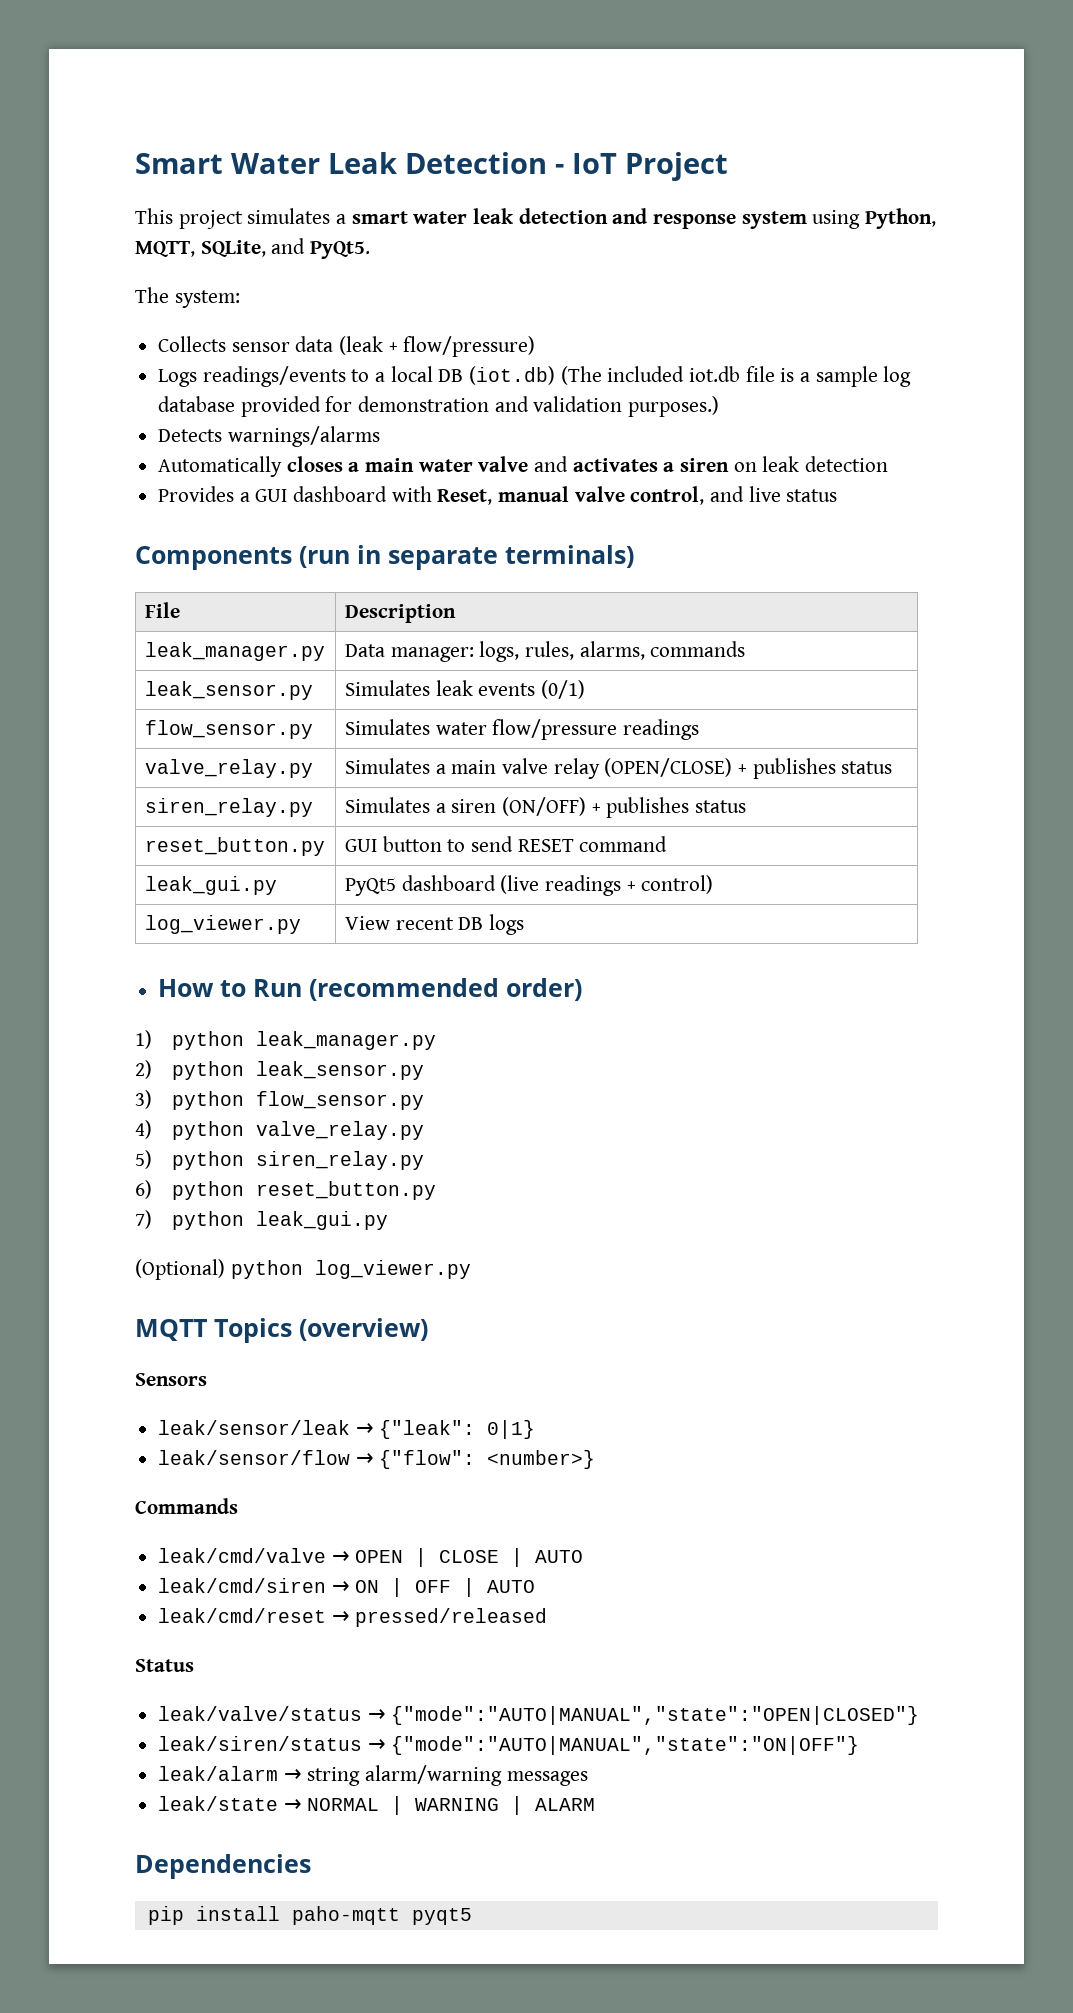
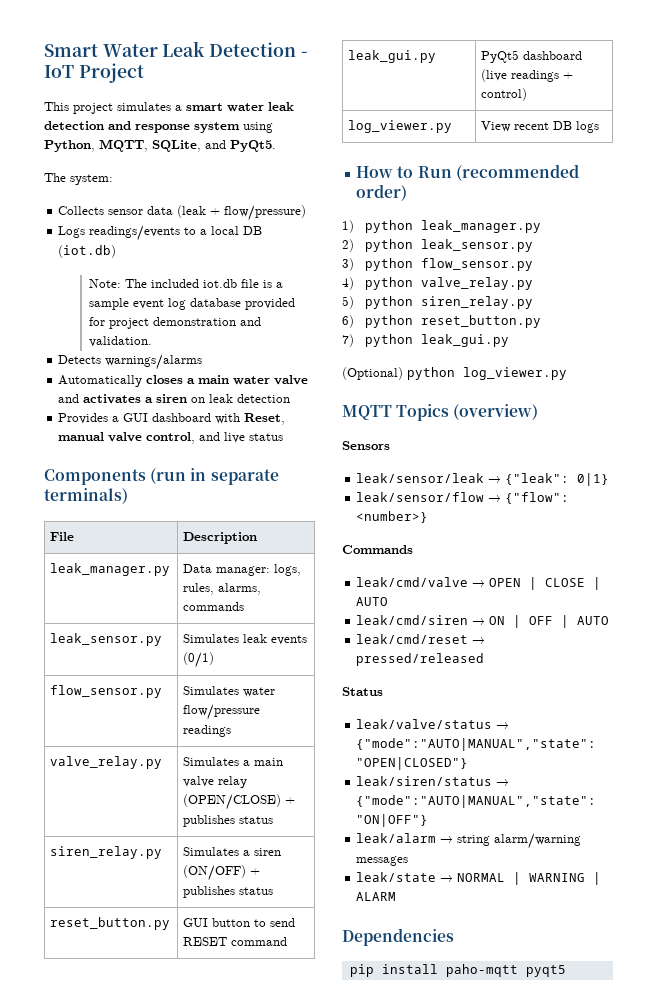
[560,366,602,385] (The -> [89,279,148,288] // Note: The
(878, 376) none -> [133,299,165,309] event
(353, 404) none -> [109,318,150,329] project
[533,396,720,417] validation purposes.) -> [89,336,153,347] validation.

